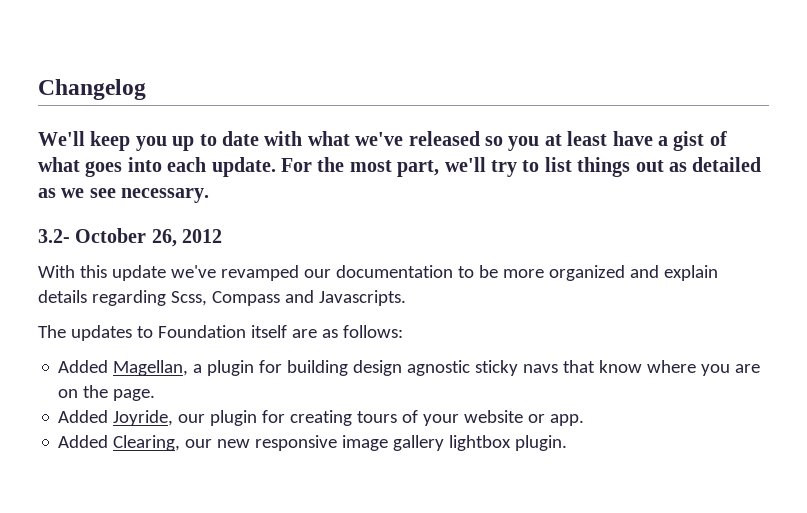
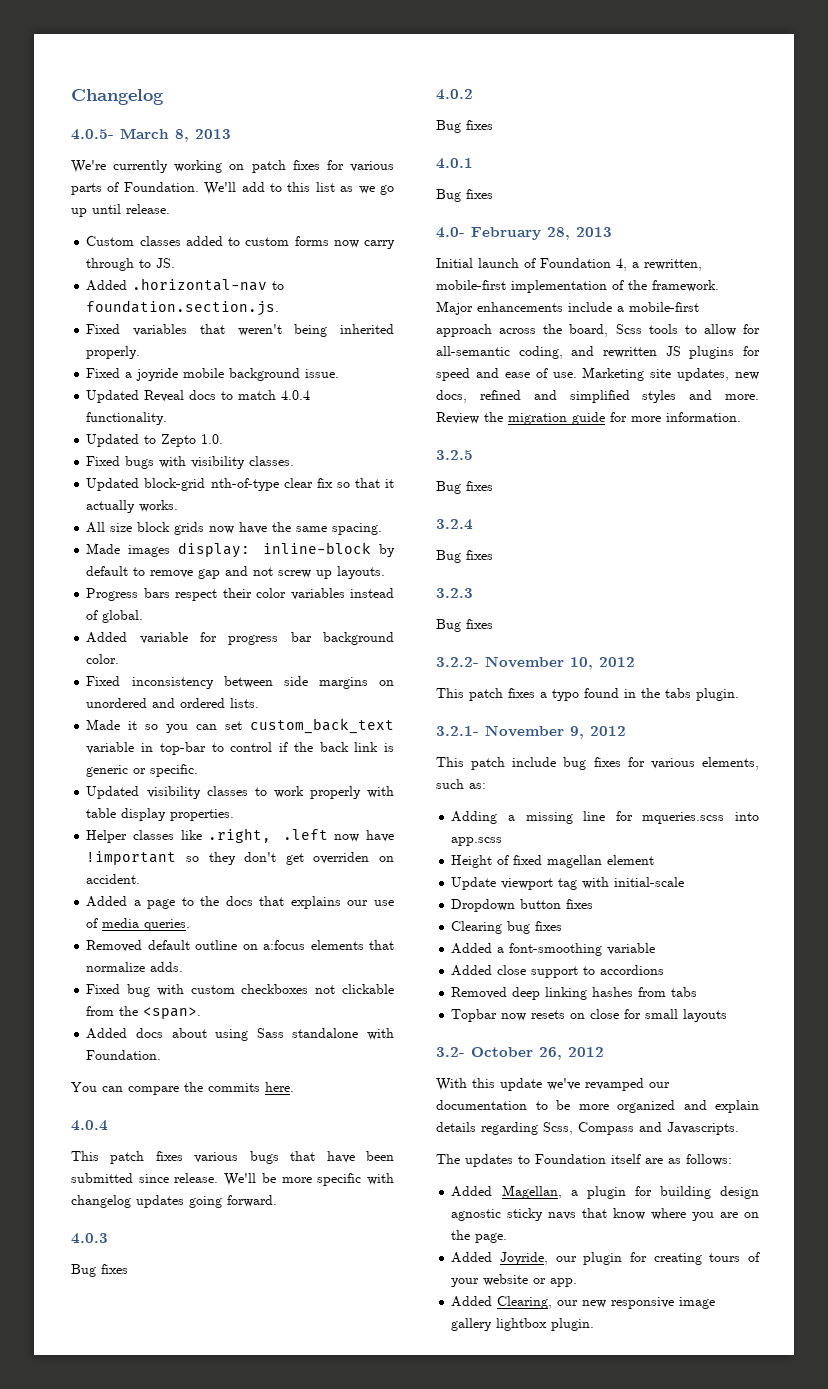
[38,131,727,151] [38,157,762,177] [38,188,210,203] We'll keep you up to date with what we've released so you at least have a gist of what goes into each update. For the most part, we'll try to list things out as detailed as we see necessary. -> [71,128,231,142] [71,160,394,173] [71,182,394,195] [71,204,170,217] [86,236,396,249] [86,258,176,271] [86,278,285,291] [86,300,280,316] [86,324,394,337] [86,346,141,359] [86,368,340,381] [86,390,311,403] [86,412,168,425] [86,434,224,447] [86,456,295,469] [86,478,394,491] [86,500,179,513] [86,522,383,535] [86,542,395,558] [86,566,386,579] [86,588,395,601] [86,610,144,623] [86,632,394,645] [86,654,120,664] [86,676,394,689] [86,698,260,708] [86,718,394,734] [86,742,395,755] [86,764,199,777] [86,786,394,799] [86,808,235,821] [86,828,394,843] [86,851,394,865] [86,874,141,884] [86,896,395,909] [86,918,191,931] [86,940,395,952] [86,962,184,972] [86,984,394,997] [86,1006,202,1019] [86,1028,394,1041] [86,1050,162,1060] [71,1082,294,1095] [71,1120,108,1131] [71,1151,394,1164] [71,1173,395,1186] [71,1195,277,1208] [71,1233,108,1244] [71,1264,128,1277] [436,89,473,100] [436,120,493,133] [436,158,473,169] [436,189,493,202] [436,227,612,240] [436,258,702,271] [436,280,719,293] [436,301,699,315] [436,324,760,337] [436,346,760,359] [436,367,759,381] [436,390,759,403] [436,412,741,425] [436,450,473,460] [436,481,493,494] [436,519,473,530] [436,550,493,563] [436,588,473,598] [436,619,493,632] [436,656,635,670] [436,688,739,701] [436,725,626,739] [436,757,759,770] [436,779,486,789] [451,811,759,824] [451,837,503,846] [451,855,655,868] [451,877,685,890] [451,899,594,912] [451,921,563,934] [451,943,656,956] [451,965,665,978] [451,987,698,1000] [451,1009,728,1022] 4.0.5- March 8, 2013 // We're currently working on patch fixes for various parts of Foundation. We'll add to this list as we go up until release. // Custom classes added to custom forms now carry through to JS. // Added .horizontal-nav to foundation.section.js. // Fixed variables that weren't being inherited properly. // Fixed a joyride mobile background issue. // Updated Reveal docs to match 4.0.4 functionality. // Updated to Zepto 1.0. // Fixed bugs with visibility classes. // Updated block-grid nth-of-type clear fix so that it actually works. // All size block grids now have the same spacing. // Made images display: inline-block by default to remove gap and not screw up layouts. // Progress bars respect their color variables instead of global. // Added variable for progress bar background color. // Fixed inconsistency between side margins on unordered and ordered lists. // Made it so you can set custom_back_text variable in top-bar to control if the back link is generic or specific. // Updated visibility classes to work properly with table display properties. // Helper classes like .right, .left now have !important so they don't get overriden on accident. // Added a page to the docs that explains our use of media queries. // Removed default outline on a:focus elements that normalize adds. // Fixed bug with custom checkboxes not clickable from the <span>. // Added docs about using Sass standalone with Foundation. // You can compare the commits here. // 4.0.4 // This patch fixes various bugs that have been submitted since release. We'll be more specific with changelog updates going forward. // 4.0.3 // Bug fixes // 4.0.2 // Bug fixes // 4.0.1 // Bug fixes // 4.0- February 28, 2013 // Initial launch of Foundation 4, a rewritten, mobile-first implementation of the framework. Major enhancements include a mobile-first approach across the board, Scss tools to allow for all-semantic coding, and rewritten JS plugins for speed and ease of use. Marketing site updates, new docs, refined and simplified styles and more. Review the migration guide for more information. // 3.2.5 // Bug fixes // 3.2.4 // Bug fixes // 3.2.3 // Bug fixes // 3.2.2- November 10, 2012 // This patch fixes a typo found in the tabs plugin. // 3.2.1- November 9, 2012 // This patch include bug fixes for various elements, such as: // Adding a missing line for mqueries.scss into app.scss // Height of fixed magellan element // Update viewport tag with initial-scale // Dropdown button fixes // Clearing bug fixes // Added a font-smoothing variable // Added close support to accordions // Removed deep linking hashes from tabs // Topbar now resets on close for small layouts

